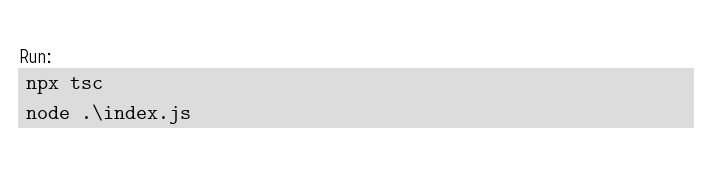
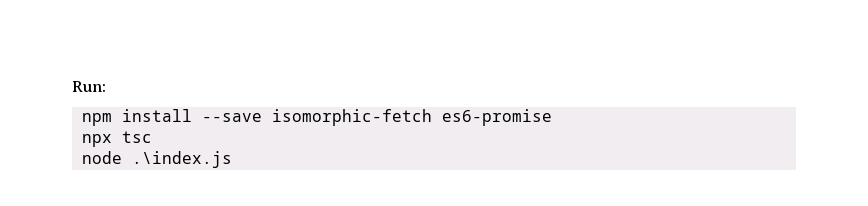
(54, 56) none -> [81,109,552,126] // npm install --save isomorphic-fetch es6-promise

